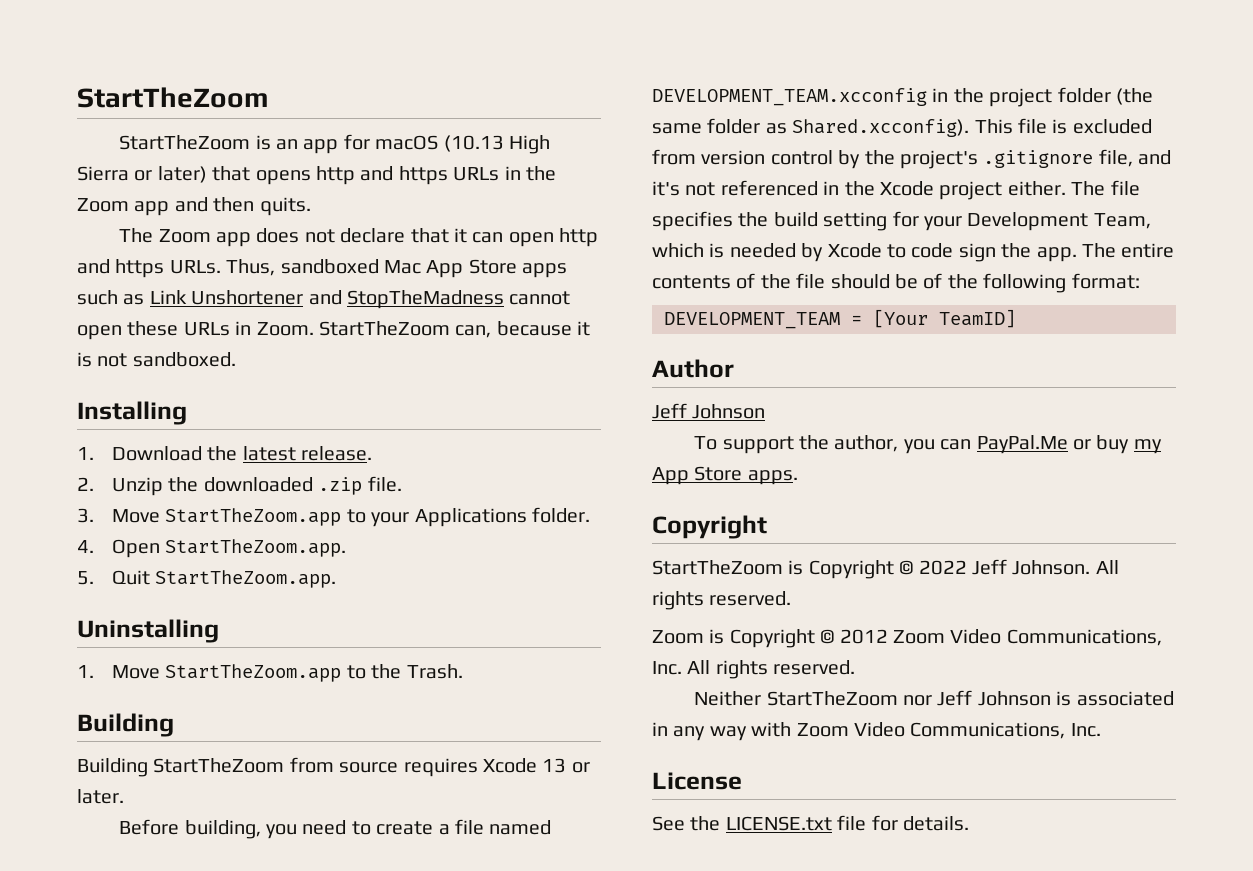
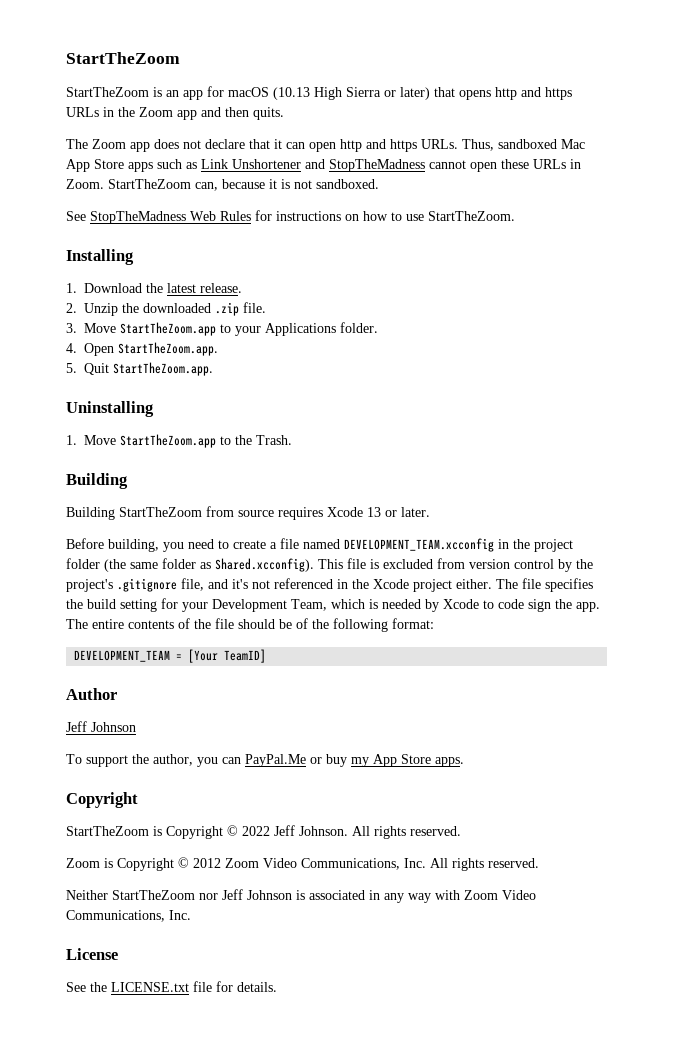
(236, 359) none -> [66,210,515,224] // See StopTheMadness Web Rules for instructions on how to use StartTheZoom.

